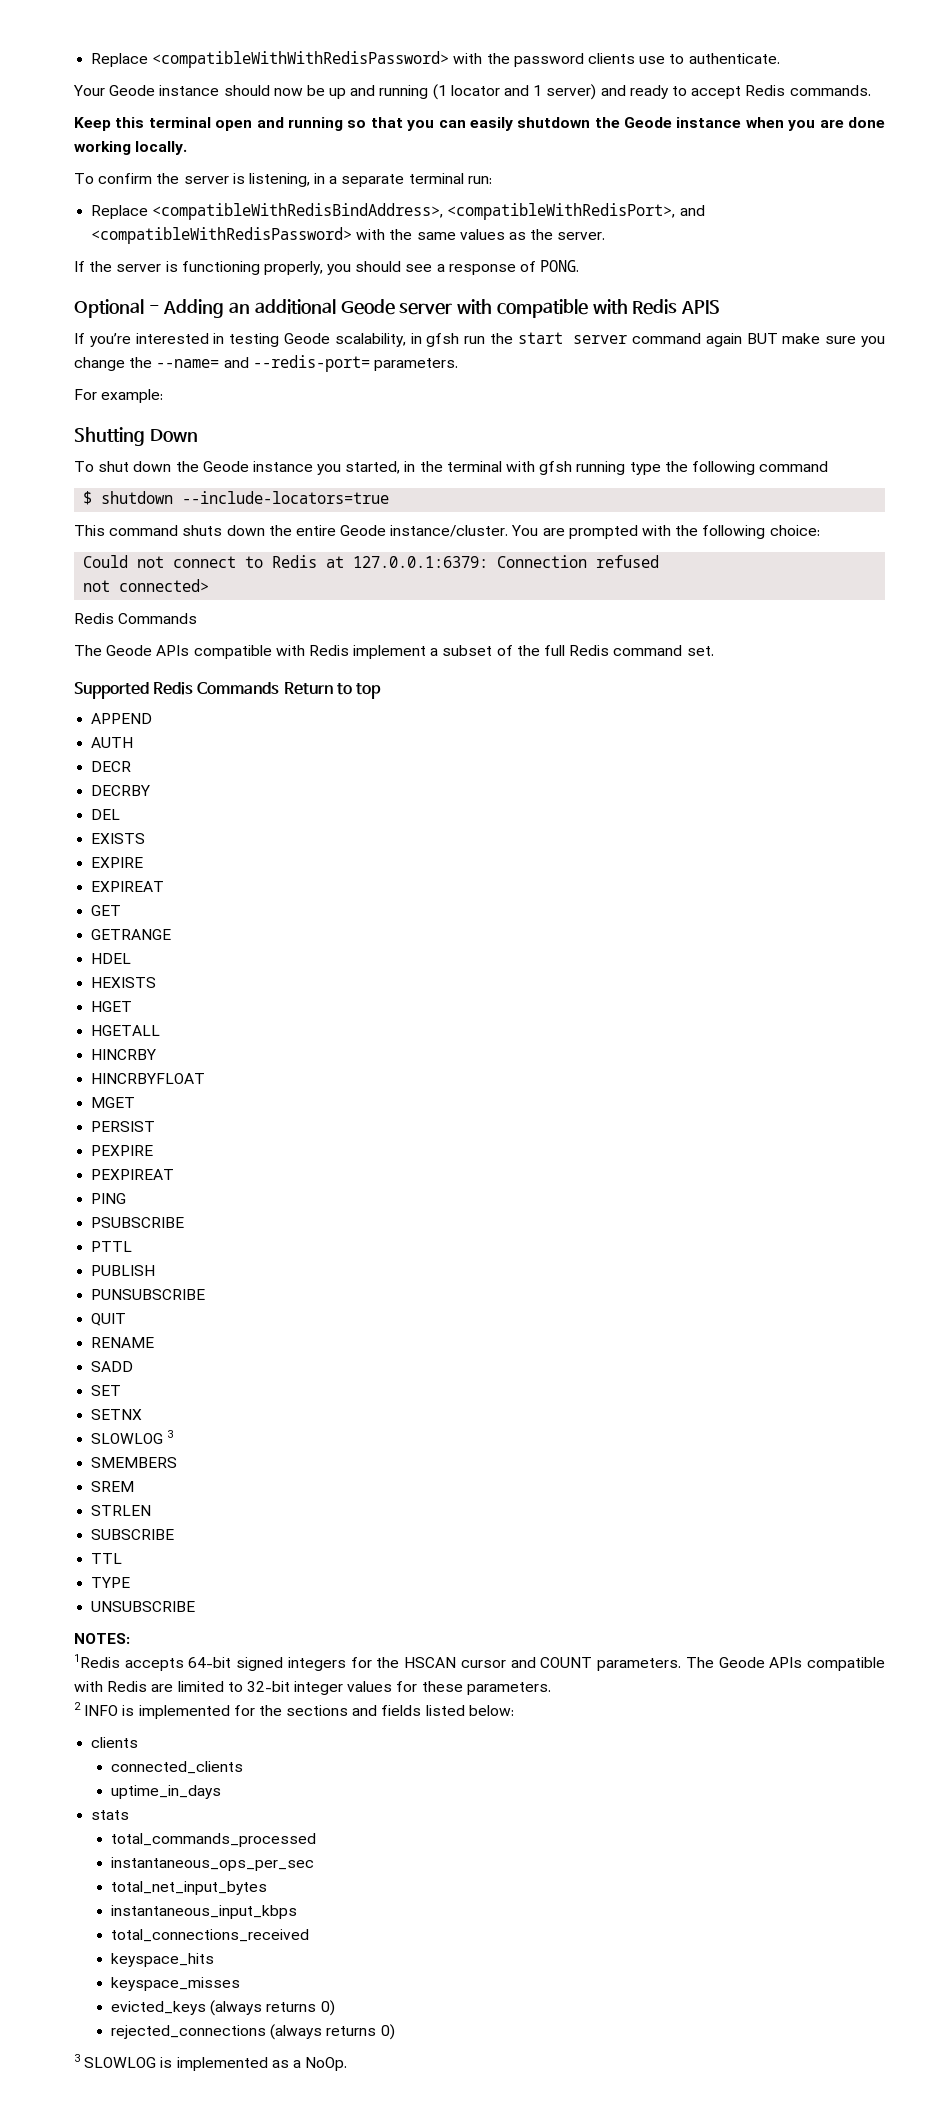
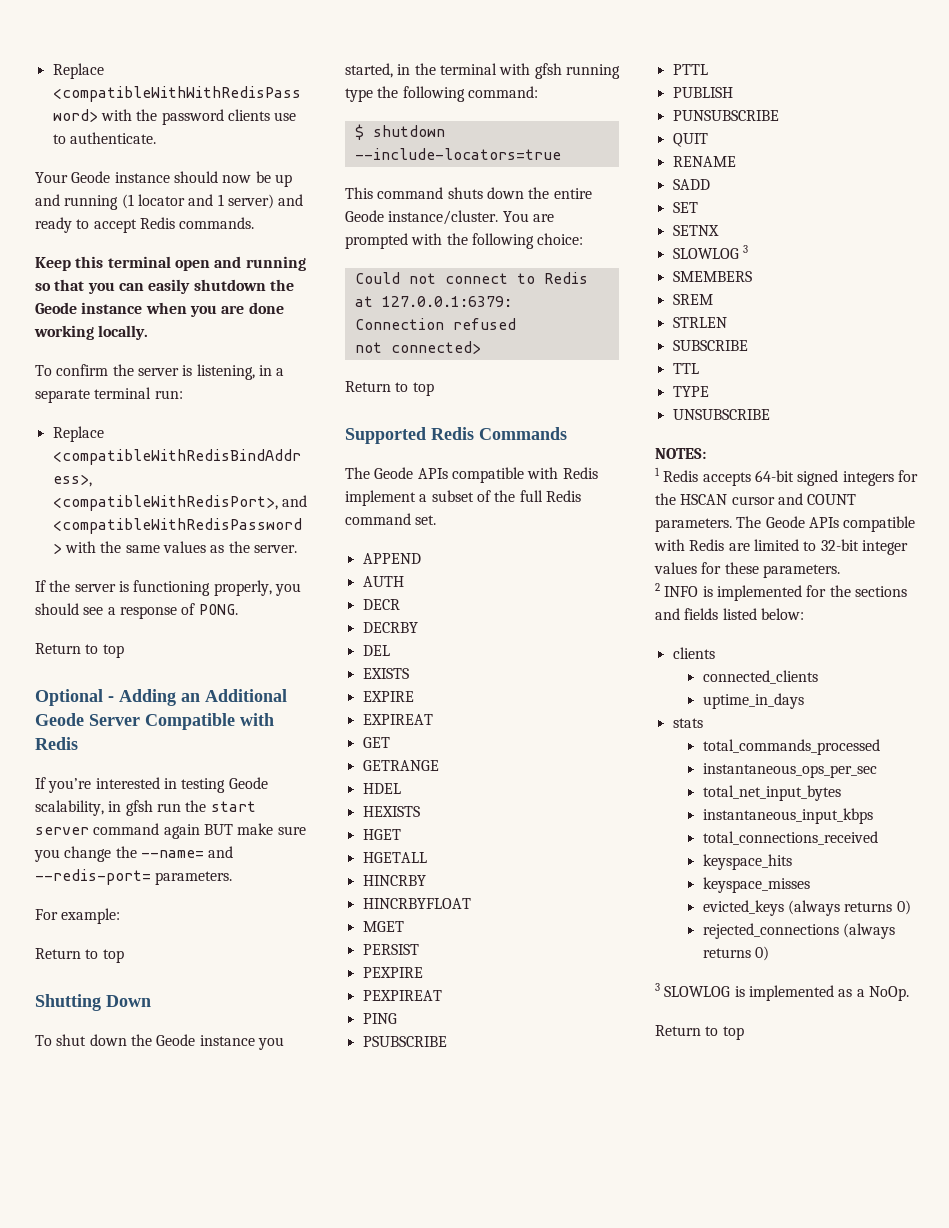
(580, 266) none -> [35,643,124,658] // Return to top
[254,299,720,318] additional Geode server with compatible with Redis APIS -> [205,689,287,702] [35,713,274,730] [35,737,78,750] Additional Geode Server Compatible with Redis
(164, 396) none -> [35,948,124,963] // Return to top
[759,461,829,472] command -> [467,86,538,98] command:
(210, 585) none -> [345,381,434,396] [345,427,426,444] Return to top // Supported
[74,682,381,699] // Supported Redis Commands Return to top -> (437, 520) none
[74,1654,120,1668] 1Redis -> [655,467,699,482] 1 Redis
(348, 2064) none -> [655,1025,744,1040] // Return to top

